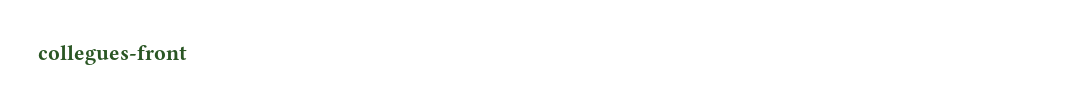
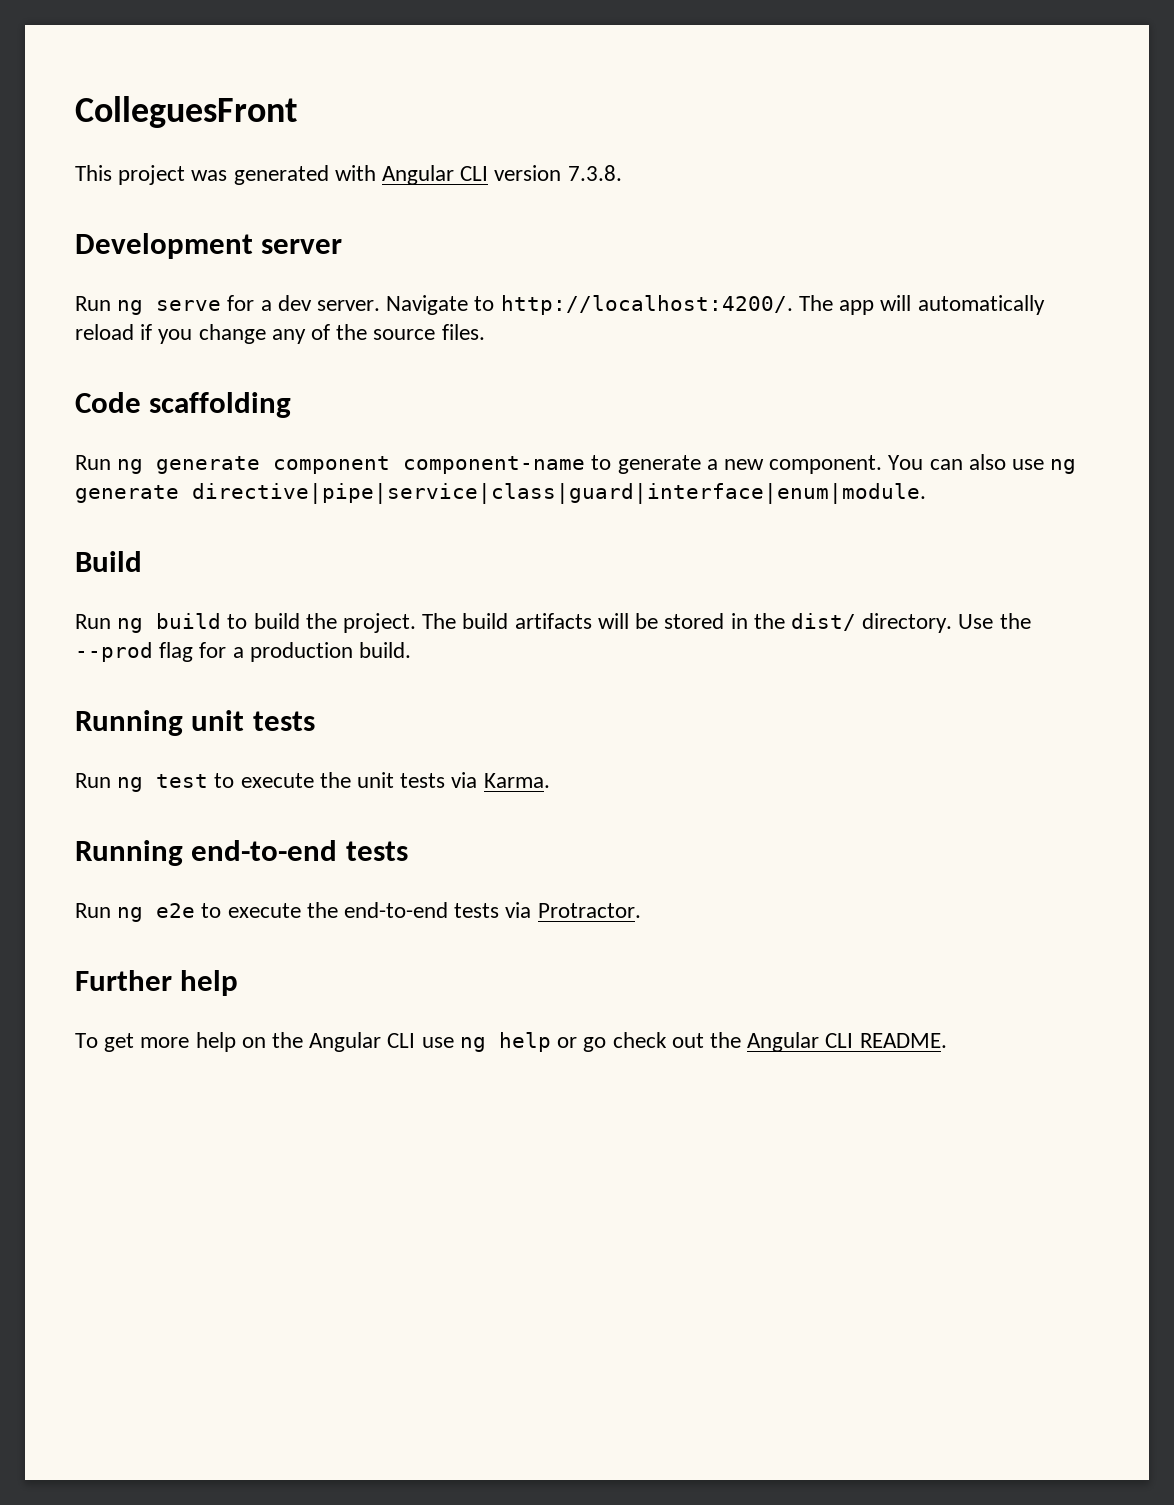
[38,45,187,65] collegues-front -> [75,96,297,128] [75,165,622,185] [75,233,343,259] [75,295,1045,315] [75,324,485,344] [75,392,292,418] [75,454,1077,474] [75,483,926,504] [75,551,142,572] [75,613,1031,633] [75,642,412,662] [75,710,315,736] [75,772,550,792] [75,840,408,866] [75,902,641,922] [75,970,239,996] [75,1032,947,1052] ColleguesFront // This project was generated with Angular CLI version 7.3.8. // Development server // Run ng serve for a dev server. Navigate to http://localhost:4200/. The app will automatically reload if you change any of the source files. // Code scaffolding // Run ng generate component component-name to generate a new component. You can also use ng generate directive|pipe|service|class|guard|interface|enum|module. // Build // Run ng build to build the project. The build artifacts will be stored in the dist/ directory. Use the --prod flag for a production build. // Running unit tests // Run ng test to execute the unit tests via Karma. // Running end-to-end tests // Run ng e2e to execute the end-to-end tests via Protractor. // Further help // To get more help on the Angular CLI use ng help or go check out the Angular CLI README.

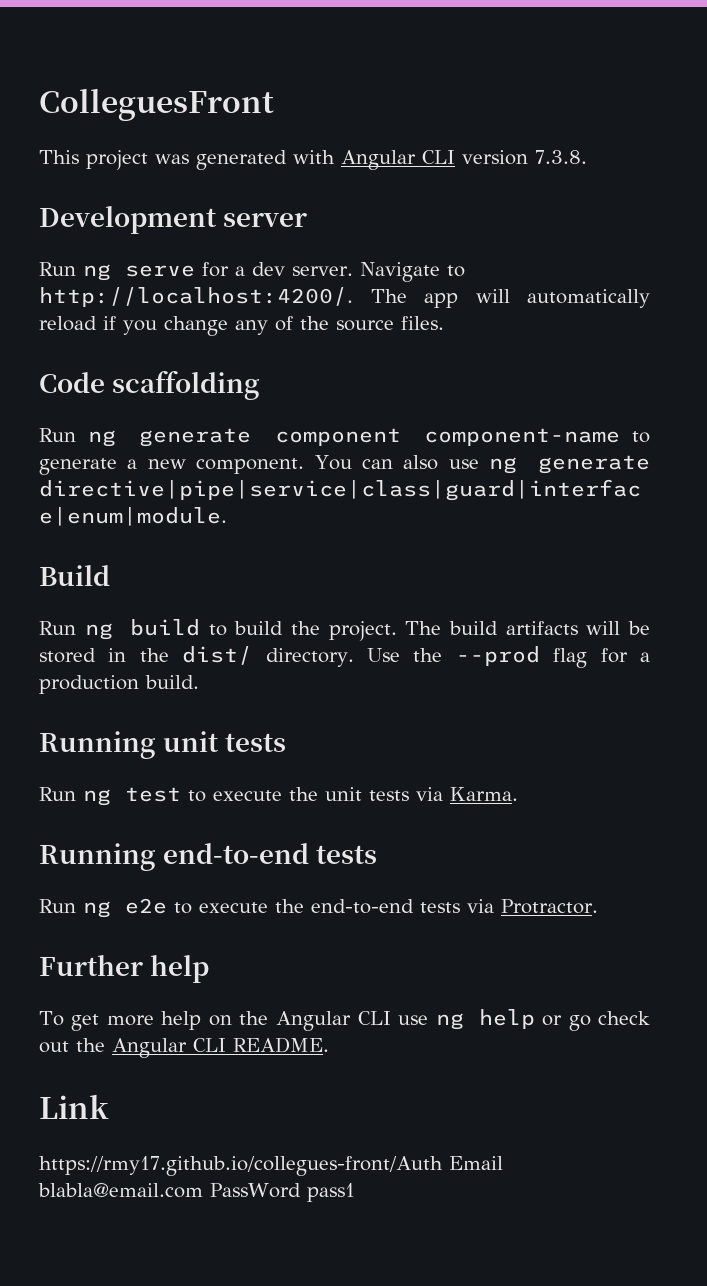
(947, 1040) none -> [39,1094,109,1119] [39,1156,503,1176] [38,1183,355,1202] // Link // https://rmy17.github.io/collegues-front/Auth Email blabla@email.com PassWord pass1

